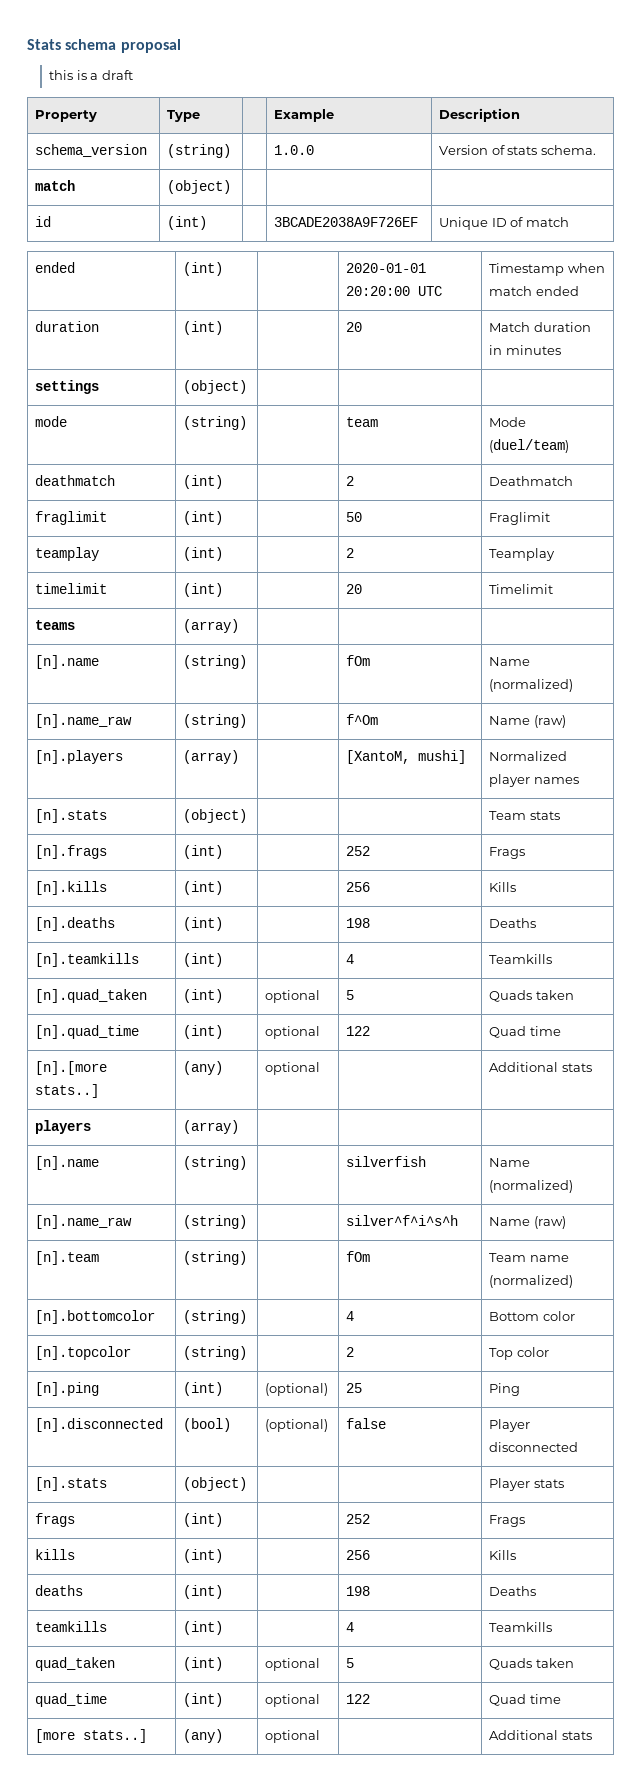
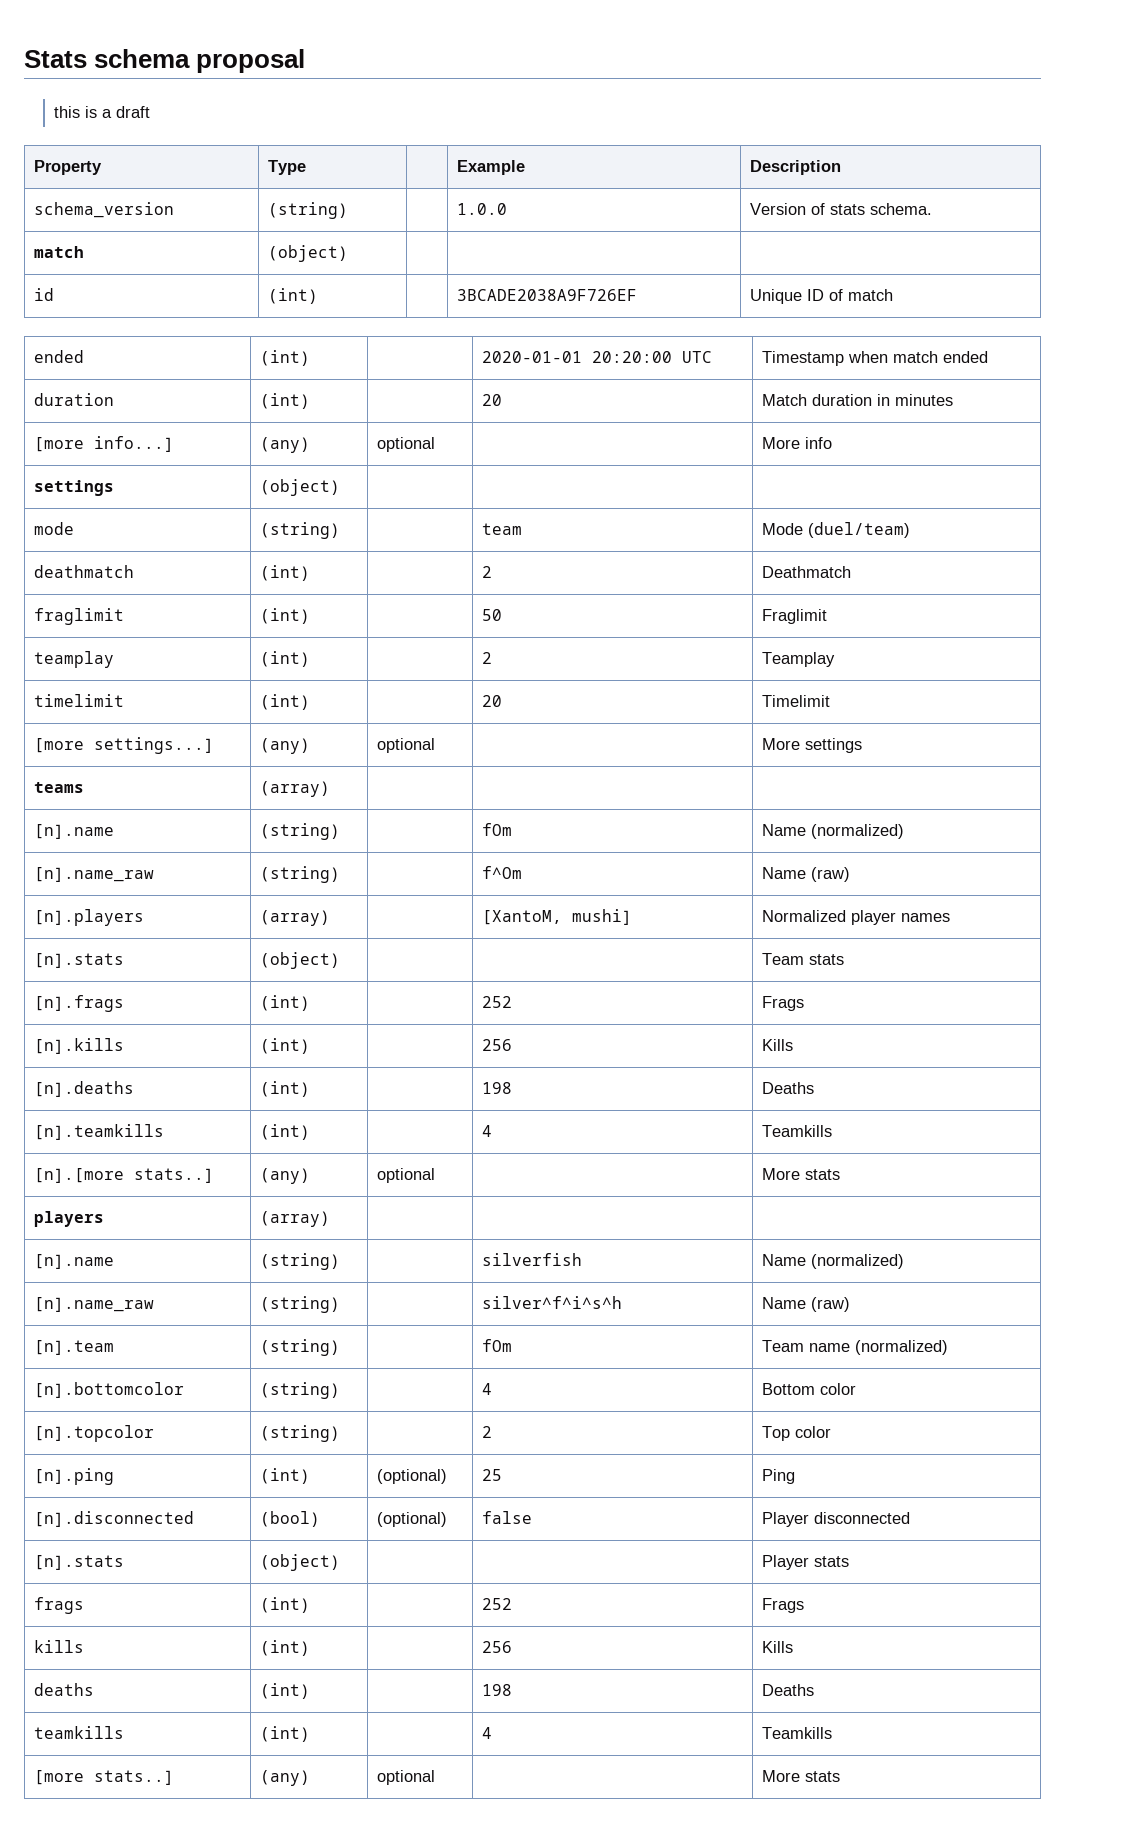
(561, 350) none -> [34,436,175,452] [260,437,311,453] [377,437,436,452] [762,437,833,449] // [more info...] | (any) | optional | | More info
(554, 589) none -> [34,737,215,754] [260,738,311,754] [377,738,436,753] [762,738,863,753] // [more settings...] | (any) | optional | | More settings
[35,989,148,1003] [183,989,224,1003] [265,990,321,1003] [346,990,355,1000] [489,990,574,1002] [35,1025,140,1039] [183,1025,224,1039] [265,1026,321,1039] [346,1026,371,1036] [489,1026,561,1038] // [n].quad_taken | (int) | optional | 5 | Quads taken // [n].quad_time | (int) | optional | 122 | Quad time -> (833, 1131) none
[489,1062,559,1072] Additional -> [762,1168,801,1180] More
[35,1657,116,1671] [183,1657,224,1671] [265,1658,321,1671] [346,1658,355,1668] [489,1658,574,1670] [35,1693,108,1707] [183,1693,224,1707] [265,1694,321,1707] [346,1694,371,1704] [489,1694,561,1706] // quad_taken | (int) | optional | 5 | Quads taken // quad_time | (int) | optional | 122 | Quad time -> (833, 1733) none
[489,1730,559,1740] Additional -> [762,1770,801,1782] More

